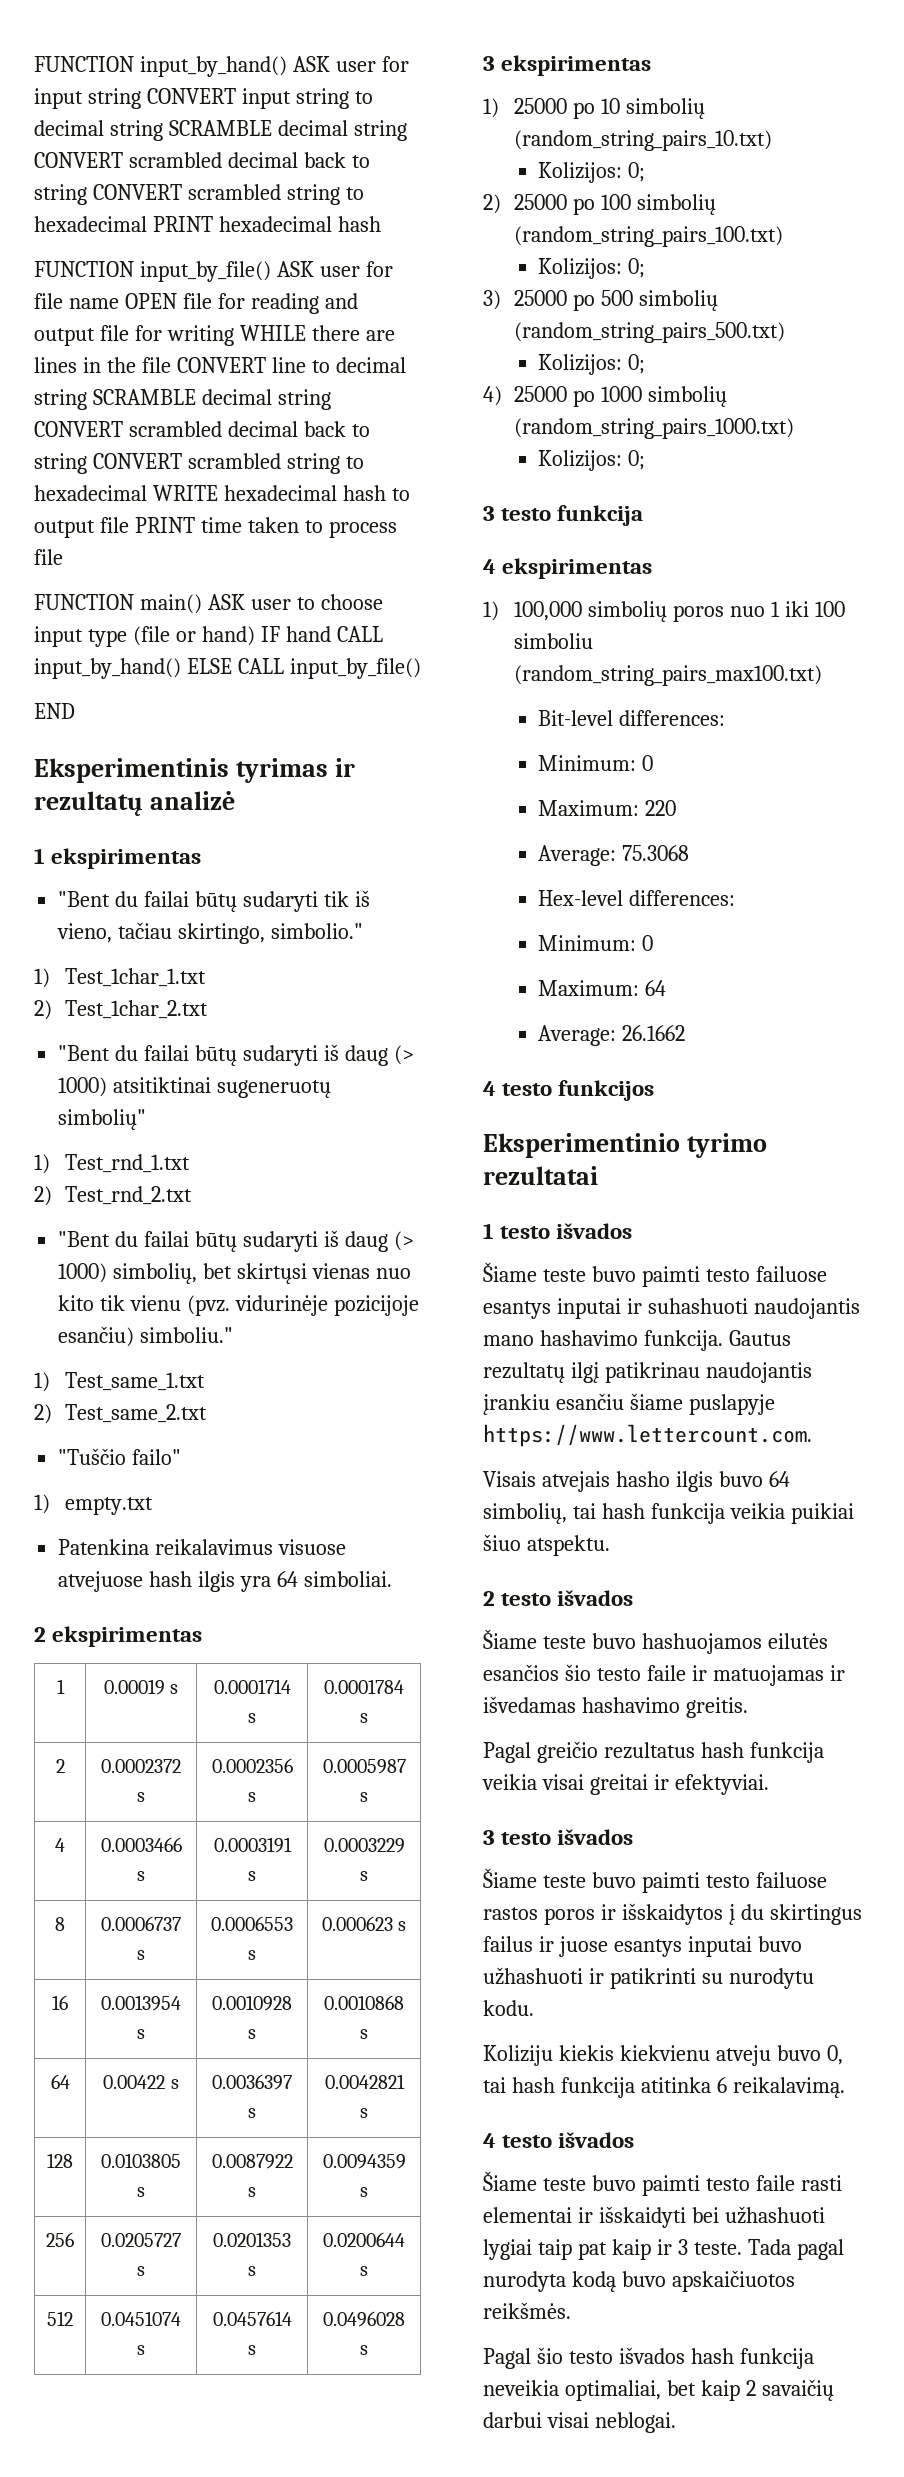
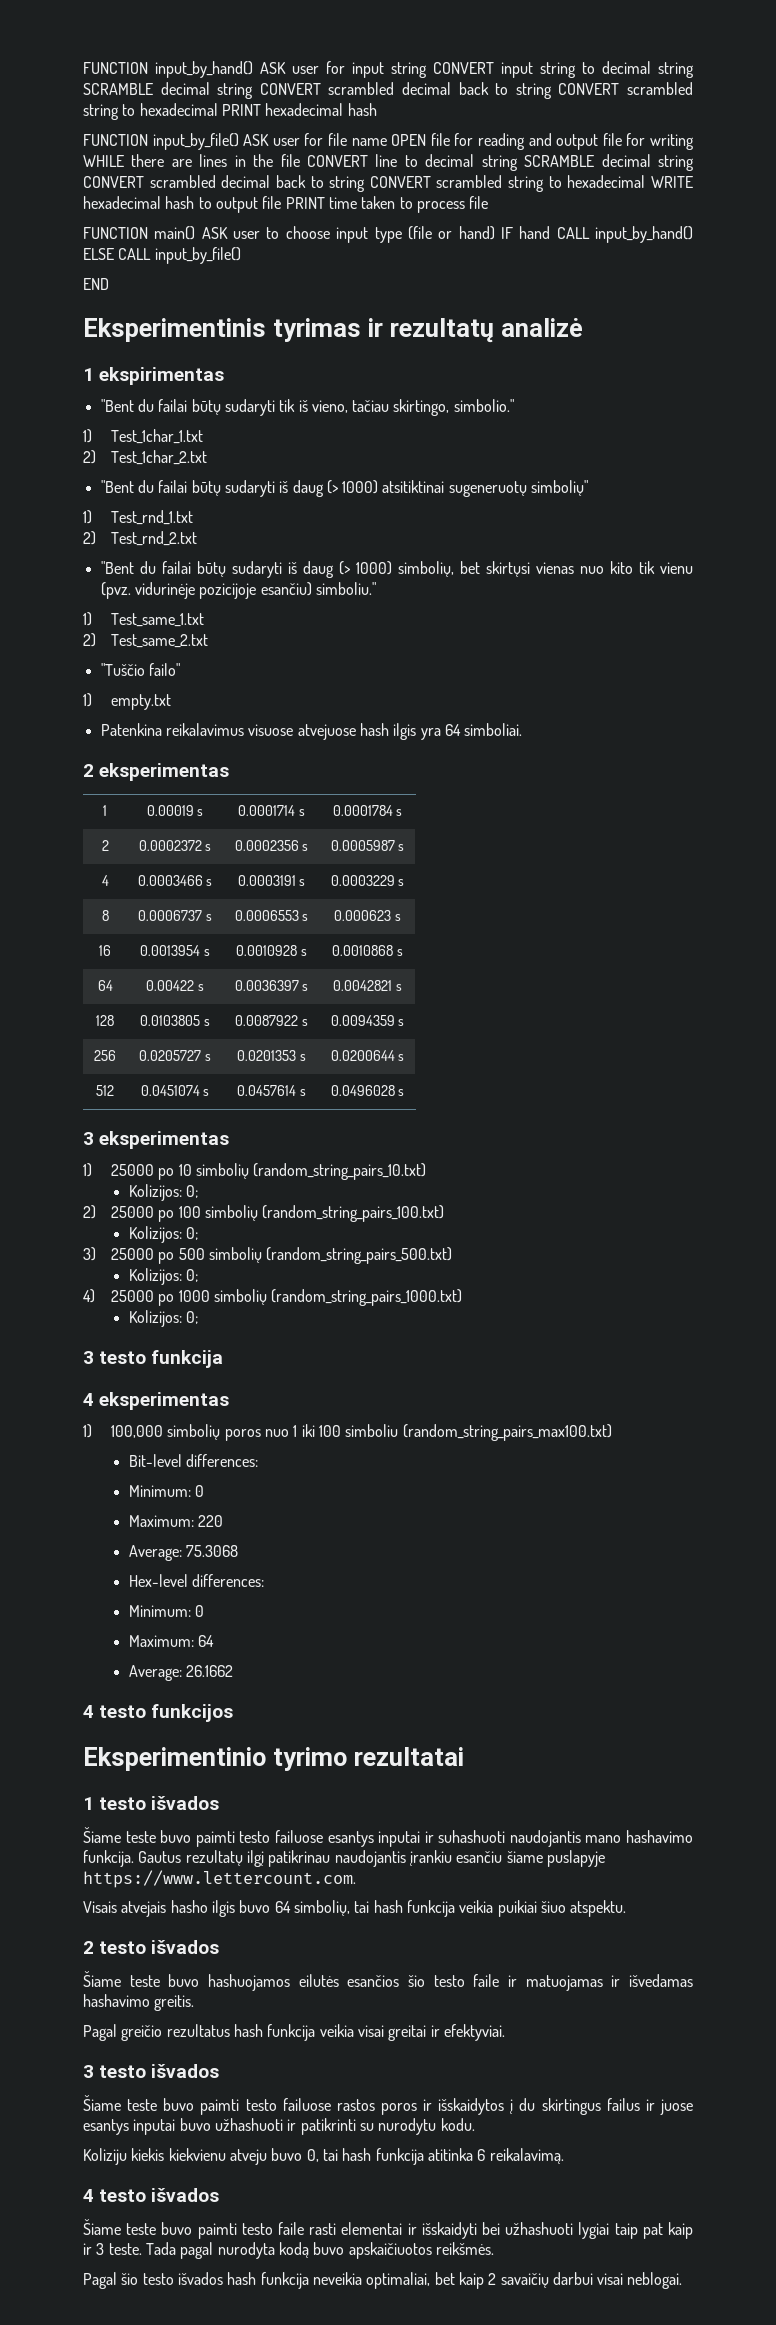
[52,1626,203,1647] ekspirimentas -> [99,763,230,781] eksperimentas
[501,55,652,76] ekspirimentas -> [99,1131,230,1149] eksperimentas
[502,558,653,579] ekspirimentas -> [99,1392,230,1410] eksperimentas

